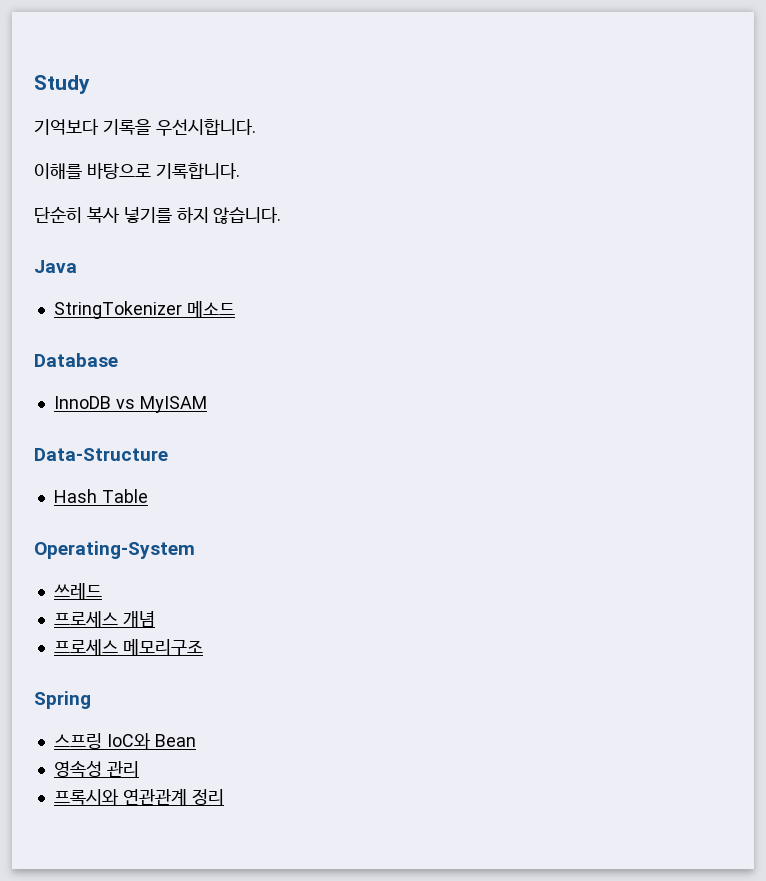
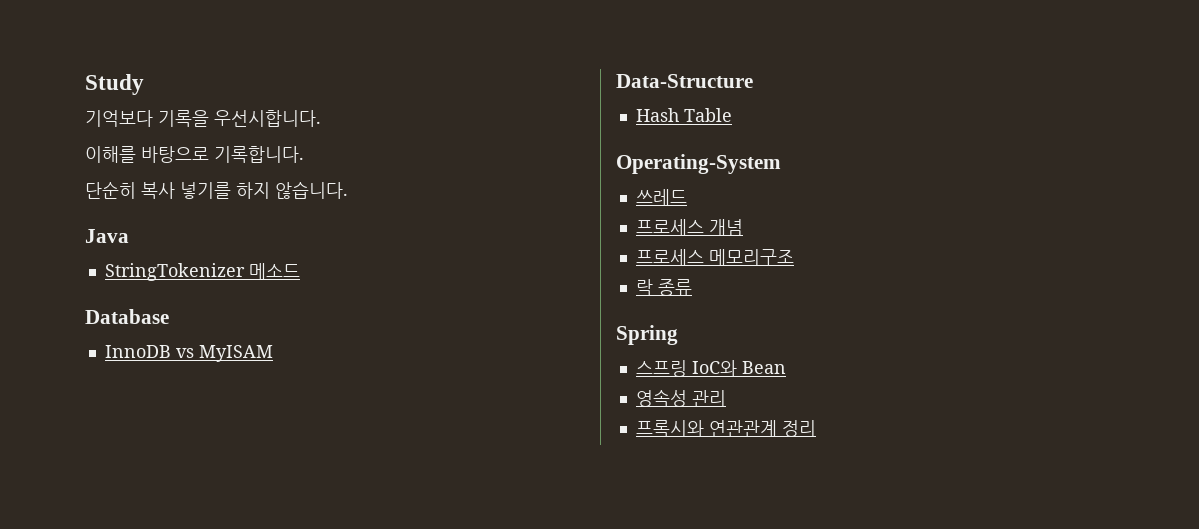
(203, 647) none -> [635,279,692,296] // 락 종류

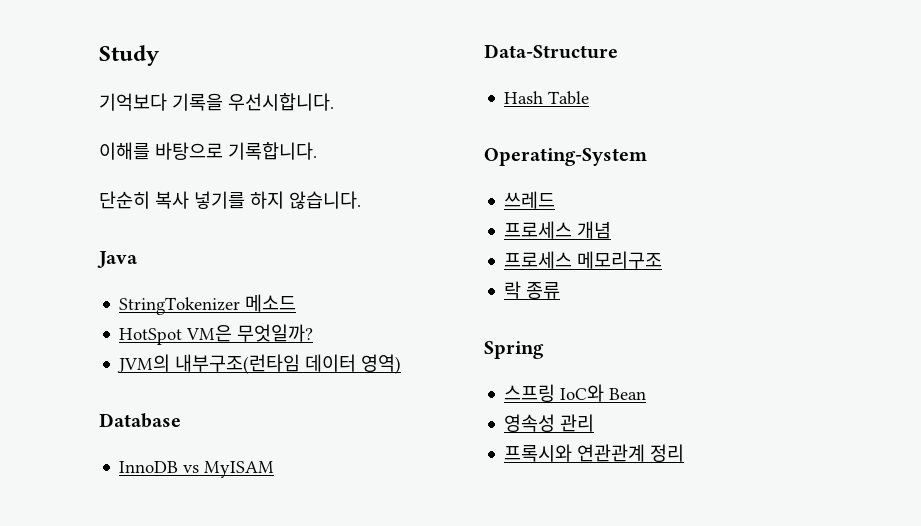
(300, 271) none -> [119,324,314,345] [117,354,402,374] // HotSpot VM은 무엇일까? // JVM의 내부구조(런타임 데이터 영역)

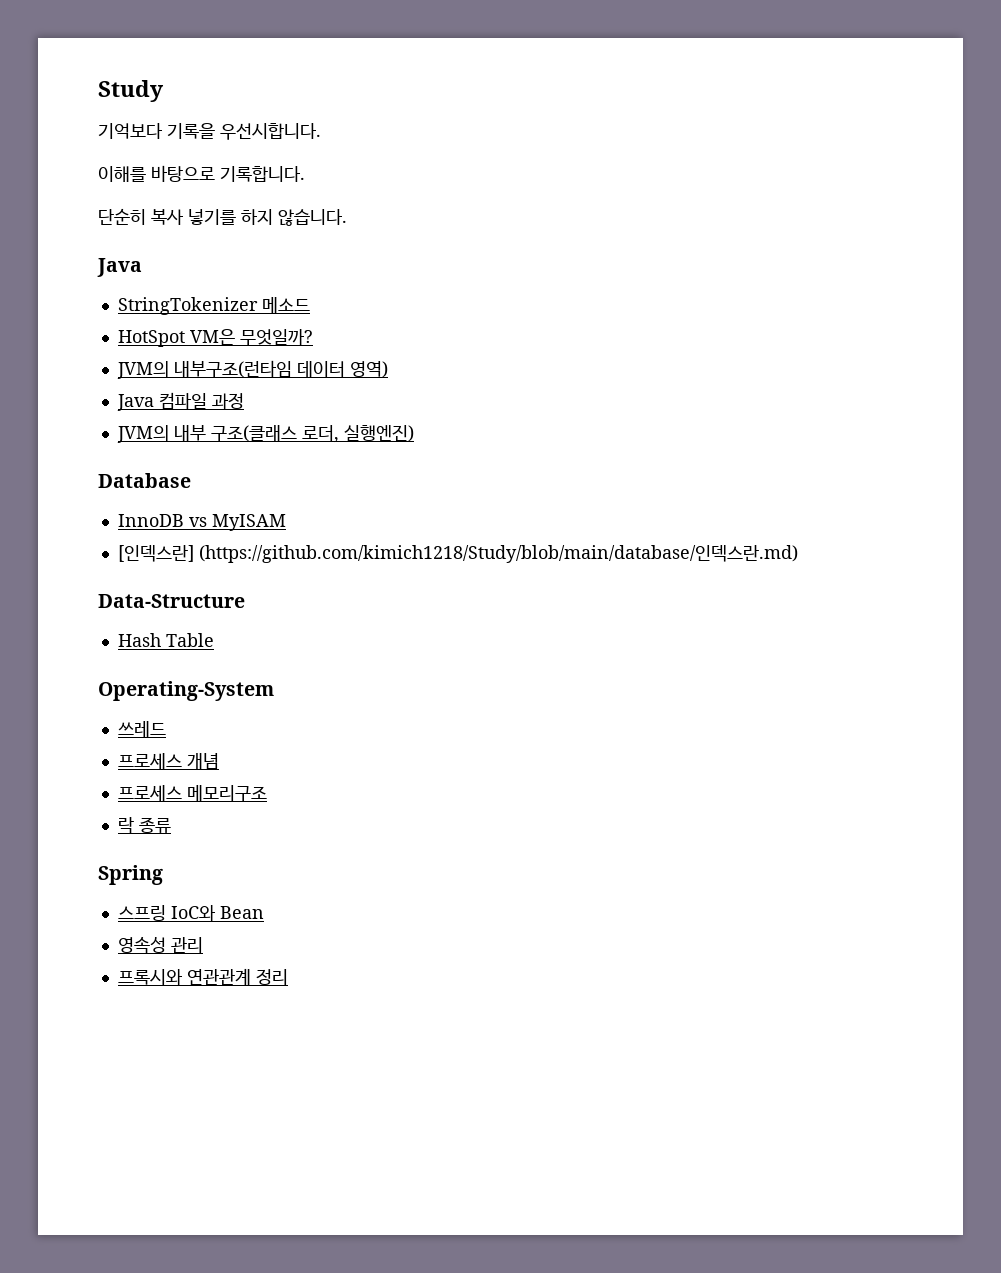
(402, 364) none -> [116,392,244,411] [116,425,414,443] // Java 컴파일 과정 // JVM의 내부 구조(클래스 로더, 실행엔진)
(275, 469) none -> [117,545,798,563] // [인덱스란] (https://github.com/kimich1218/Study/blob/main/database/인덱스란.md)

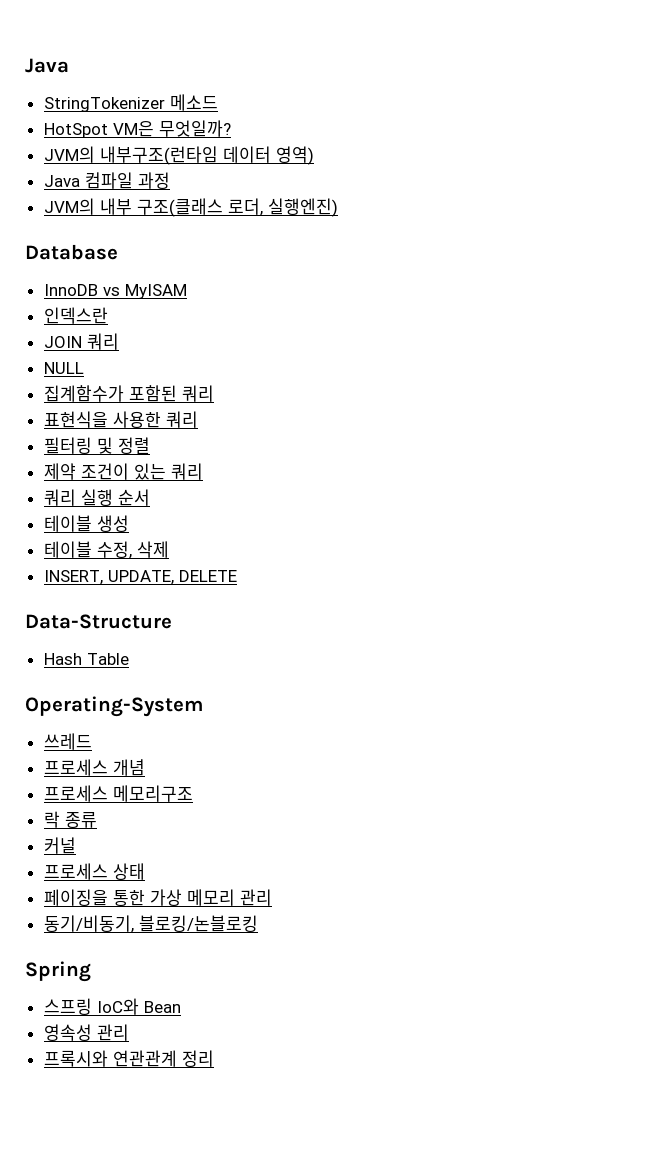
[98,80,164,102] [98,123,321,140] [98,165,305,182] [98,208,347,226] Study // 기억보다 기록을 우선시합니다. // 이해를 바탕으로 기록합니다. // 단순히 복사 넣기를 하지 않습니다. // -> (25, 65) none
[117,545,798,563] [인덱스란] (https://github.com/kimich1218/Study/blob/main/database/인덱스란.md) -> [43,307,108,324] [43,333,119,350] [43,362,84,374] [43,385,214,402] [43,411,198,428] [43,437,150,454] [43,463,203,480] [43,489,150,506] [43,515,129,532] [43,541,169,559] [43,570,237,585] 인덱스란 // JOIN 쿼리 // NULL // 집계함수가 포함된 쿼리 // 표현식을 사용한 쿼리 // 필터링 및 정렬 // 제약 조건이 있는 쿼리 // 쿼리 실행 순서 // 테이블 생성 // 테이블 수정, 삭제 // INSERT, UPDATE, DELETE
(171, 825) none -> [43,837,76,854] [43,863,145,880] [43,889,272,906] [43,915,258,933] // 커널 // 프로세스 상태 // 페이징을 통한 가상 메모리 관리 // 동기/비동기, 블로킹/논블로킹

